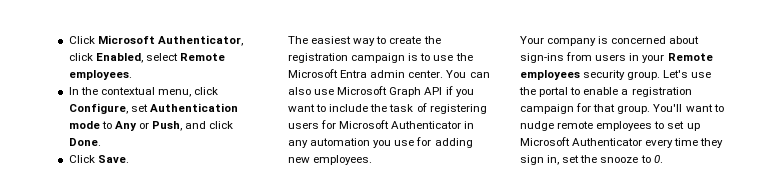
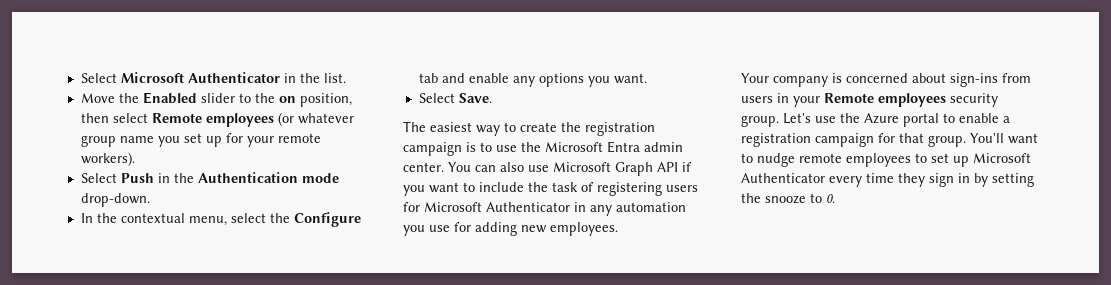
[68,35,243,46] [68,53,225,63] [68,70,132,80] [68,87,219,97] [68,103,238,114] [68,121,234,131] [68,138,101,146] [68,155,95,163] Click Microsoft Authenticator, click Enabled, select Remote employees. // In the contextual menu, click Configure, set Authentication mode to Any or Push, and click Done. // Click -> [80,72,346,83] [80,92,352,107] [80,112,354,127] [80,133,321,147] [80,152,135,166] [80,172,339,183] [80,193,150,207] [80,212,361,227] [418,73,647,87] [418,93,455,103] Select Microsoft Authenticator in the list. // Move the Enabled slider to the on position, then select Remote employees (or whatever group name you set up for your remote workers). // Select Push in the Authentication mode drop-down. // In the contextual menu, select the Configure tab and enable any options you want. // Select
(536, 91) none -> [864,113,899,124] Azure
[547,155,580,165] in, set -> [958,173,1034,187] in by setting

